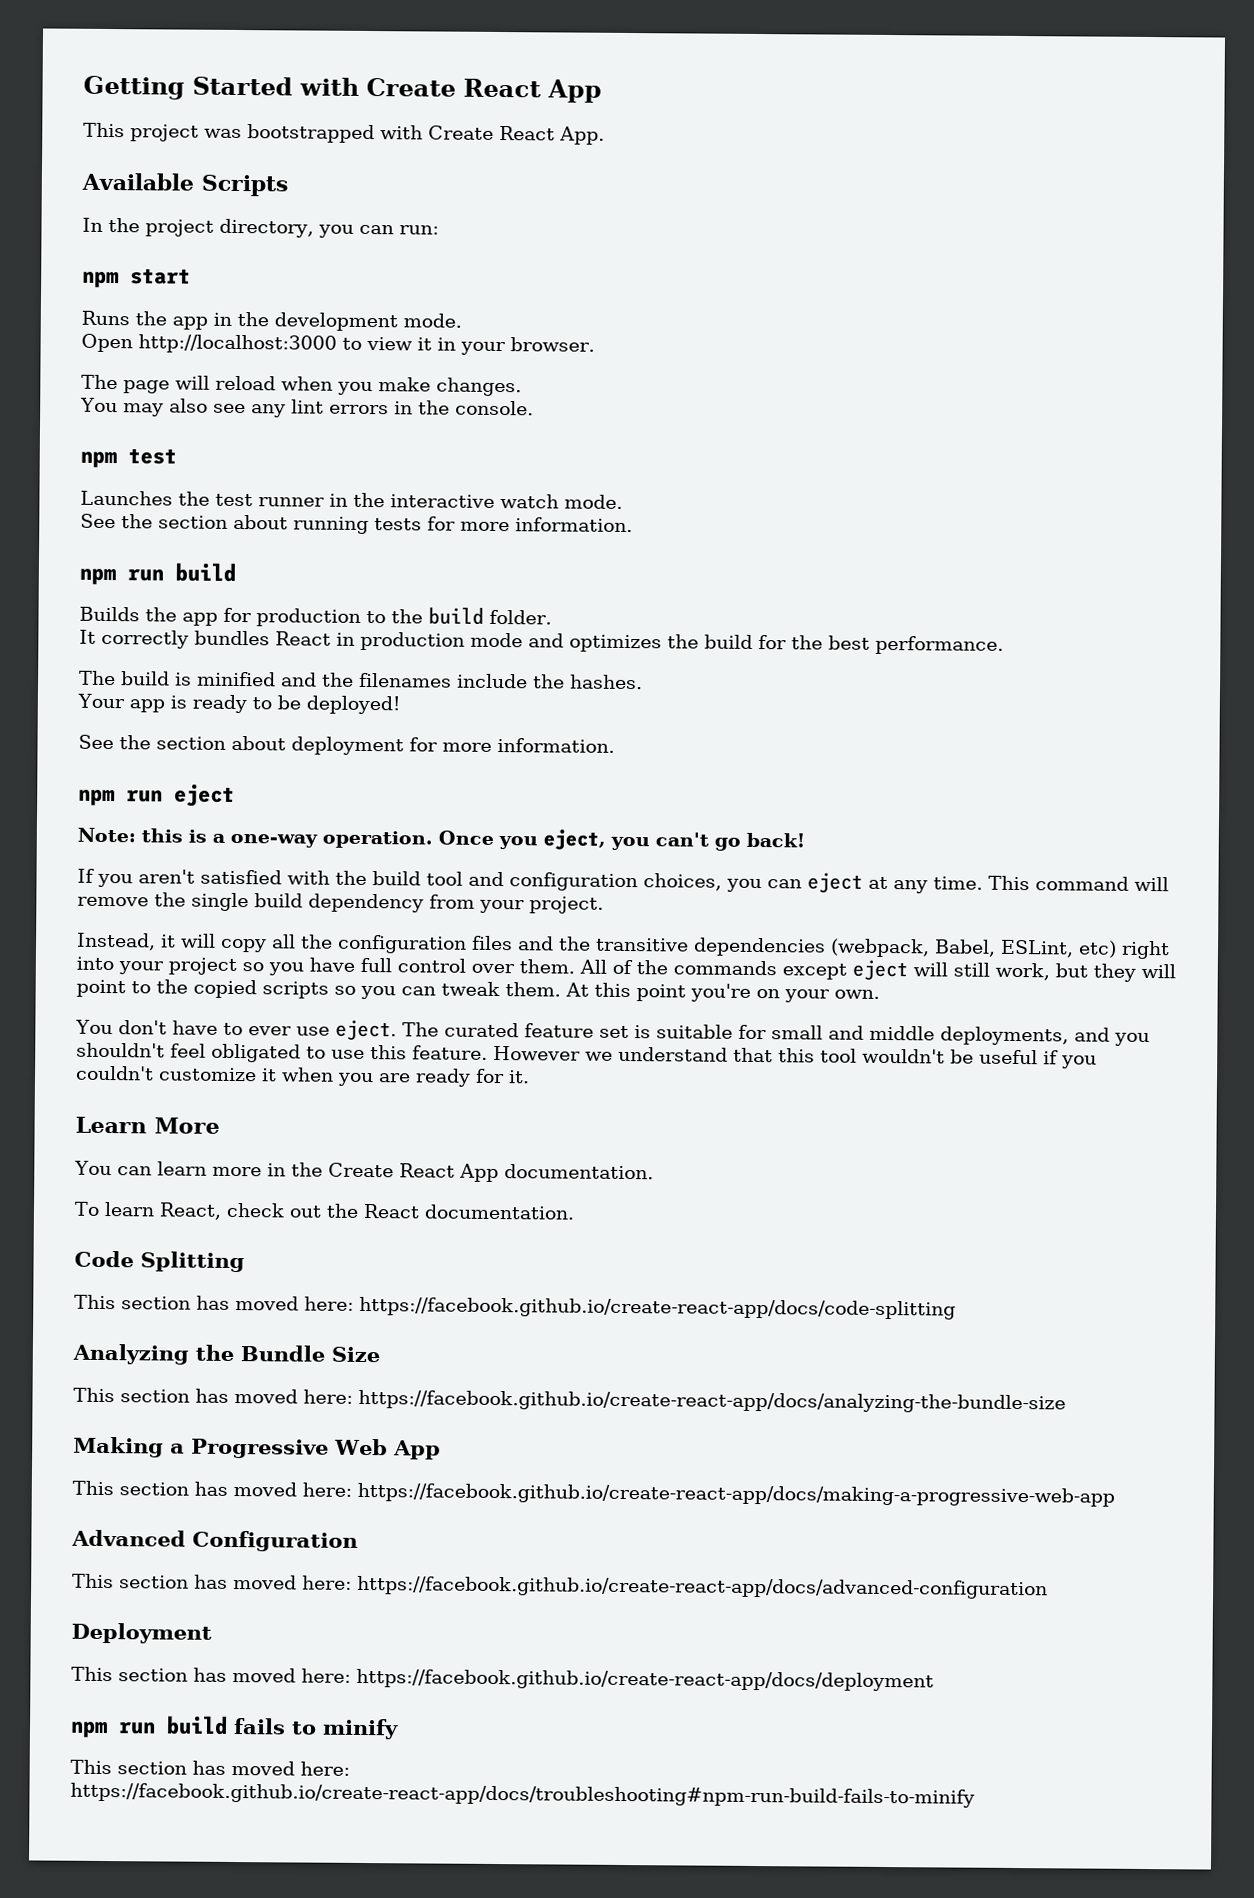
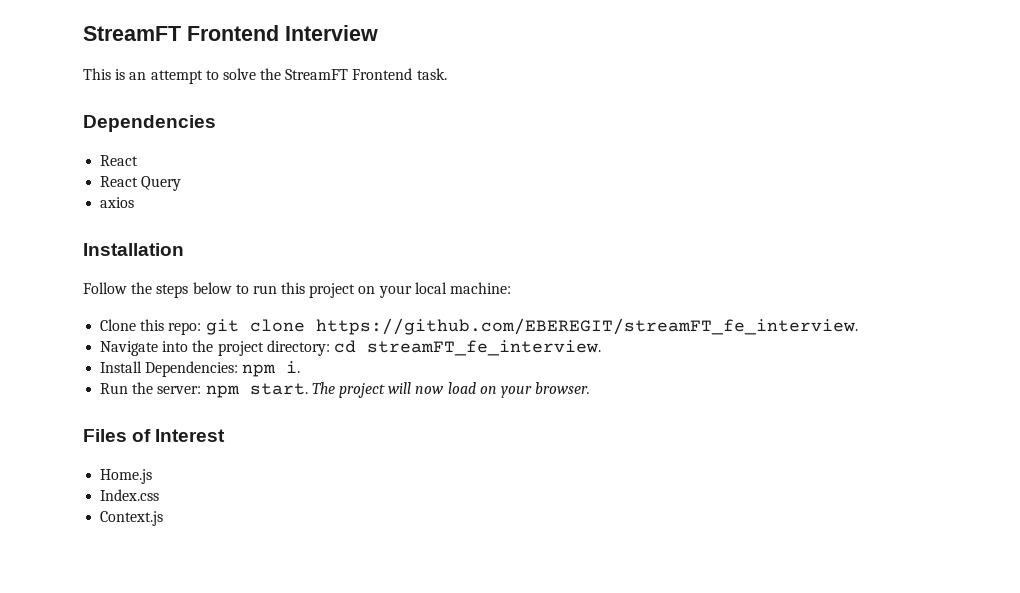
[83,75,602,103] [83,122,605,145] [81,172,288,197] [82,217,439,238] [82,268,191,289] [81,310,462,332] [81,333,595,356] [81,374,522,397] [80,397,534,418] [80,448,177,469] [80,490,623,509] [80,513,633,535] [79,562,236,586] [79,606,552,627] [79,629,1004,655] [79,670,643,690] [77,693,401,715] [78,734,615,756] [78,783,235,807] [77,827,805,851] [77,868,1169,894] [77,892,604,914] [76,932,1170,960] [76,956,1176,982] [76,979,880,1003] [75,1019,1150,1047] [76,1042,1097,1069] [75,1065,530,1087] [75,1116,220,1134] [74,1160,654,1183] [74,1201,575,1220] [74,1250,245,1273] [74,1294,956,1320] [72,1343,380,1365] [73,1387,1066,1414] [73,1436,441,1460] [72,1480,1115,1507] [71,1529,358,1552] [72,1573,1048,1600] [71,1622,212,1644] [71,1666,934,1692] [70,1715,399,1740] [70,1759,350,1776] [70,1782,975,1808] Getting Started with Create React App // This project was bootstrapped with Create React App. // Available Scripts // In the project directory, you can run: // npm start // Runs the app in the development mode. // Open http://localhost:3000 to view it in your browser. // The page will reload when you make changes. // You may also see any lint errors in the console. // npm test // Launches the test runner in the interactive watch mode. // See the section about running tests for more information. // npm run build // Builds the app for production to the build folder. // It correctly bundles React in production mode and optimizes the build for the best performance. // The build is minified and the filenames include the hashes. // Your app is ready to be deployed! // See the section about deployment for more information. // npm run eject // Note: this is a one-way operation. Once you eject, you can't go back! // If you aren't satisfied with the build tool and configuration choices, you can eject at any time. This command will remove the single build dependency from your project. // Instead, it will copy all the configuration files and the transitive dependencies (webpack, Babel, ESLint, etc) right into your project so you have full control over them. All of the commands except eject will still work, but they will point to the copied scripts so you can tweak them. At this point you're on your own. // You don't have to ever use eject. The curated feature set is suitable for small and middle deployments, and you shouldn't feel obligated to use this feature. However we understand that this tool wouldn't be useful if you couldn't customize it when you are ready for it. // Learn More // You can learn more in the Create React App documentation. // To learn React, check out the React documentation. // Code Splitting // This section has moved here: https://facebook.github.io/create-react-app/docs/code-splitting // Analyzing the Bundle Size // This section has moved here: https://facebook.github.io/create-react-app/docs/analyzing-the-bundle-size // Making a Progressive Web App // This section has moved here: https://facebook.github.io/create-react-app/docs/making-a-progressive-web-app // Advanced Configuration // This section has moved here: https://facebook.github.io/create-react-app/docs/advanced-configuration // Deployment // This section has moved here: https://facebook.github.io/create-react-app/docs/deployment // npm run build fails to minify // This section has moved here: https://facebook.github.io/create-react-app/docs/troubleshooting#npm-run-build-fails-to-minify -> [83,25,378,41] [83,68,447,84] [83,115,216,132] [100,155,139,166] [100,176,182,191] [100,197,135,208] [83,243,184,256] [83,282,512,298] [100,318,858,335] [100,340,601,356] [100,361,301,377] [100,382,591,398] [83,429,226,442] [100,469,153,484] [100,489,160,501] [100,511,164,526] StreamFT Frontend Interview // This is an attempt to solve the StreamFT Frontend task. // Dependencies // React // React Query // axios // Installation // Follow the steps below to run this project on your local machine: // Clone this repo: git clone https://github.com/EBEREGIT/streamFT_fe_interview. // Navigate into the project directory: cd streamFT_fe_interview. // Install Dependencies: npm i. // Run the server: npm start. The project will now load on your browser. // Files of Interest // Home.js // Index.css // Context.js

